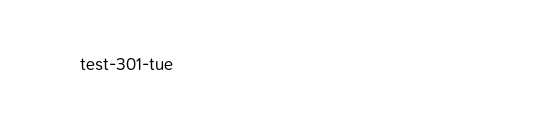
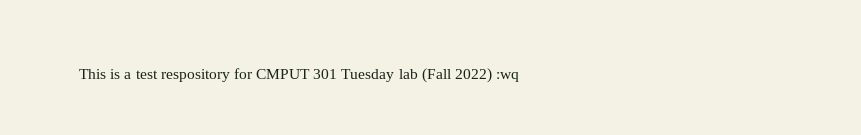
[80,58,173,71] test-301-tue -> [79,68,520,83] This is a test respository for CMPUT 301 Tuesday lab (Fall 2022) :wq

